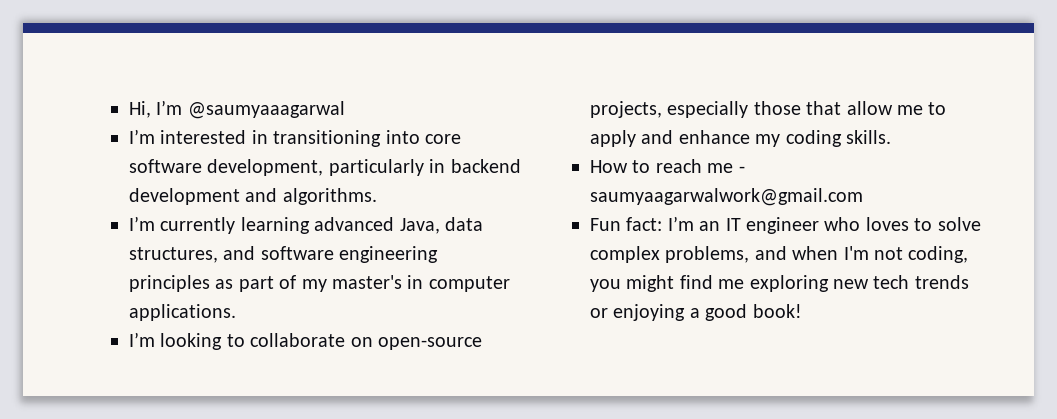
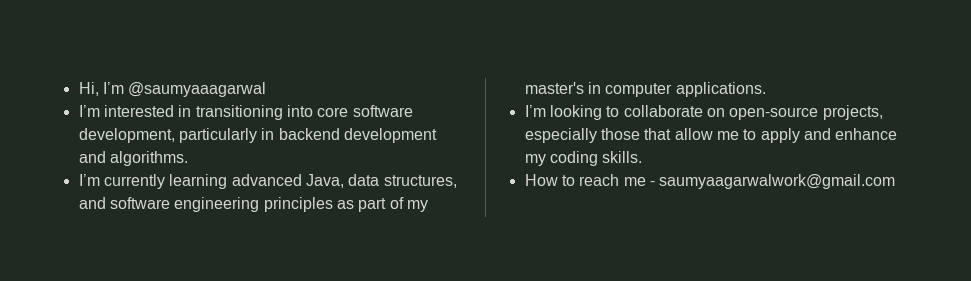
[590,216,981,234] [590,246,969,263] [590,275,969,292] [590,304,802,321] // Fun fact: I’m an IT engineer who loves to solve complex problems, and when I'm not coding, you might find me exploring new tech trends or enjoying a good book! -> (896, 181) none

